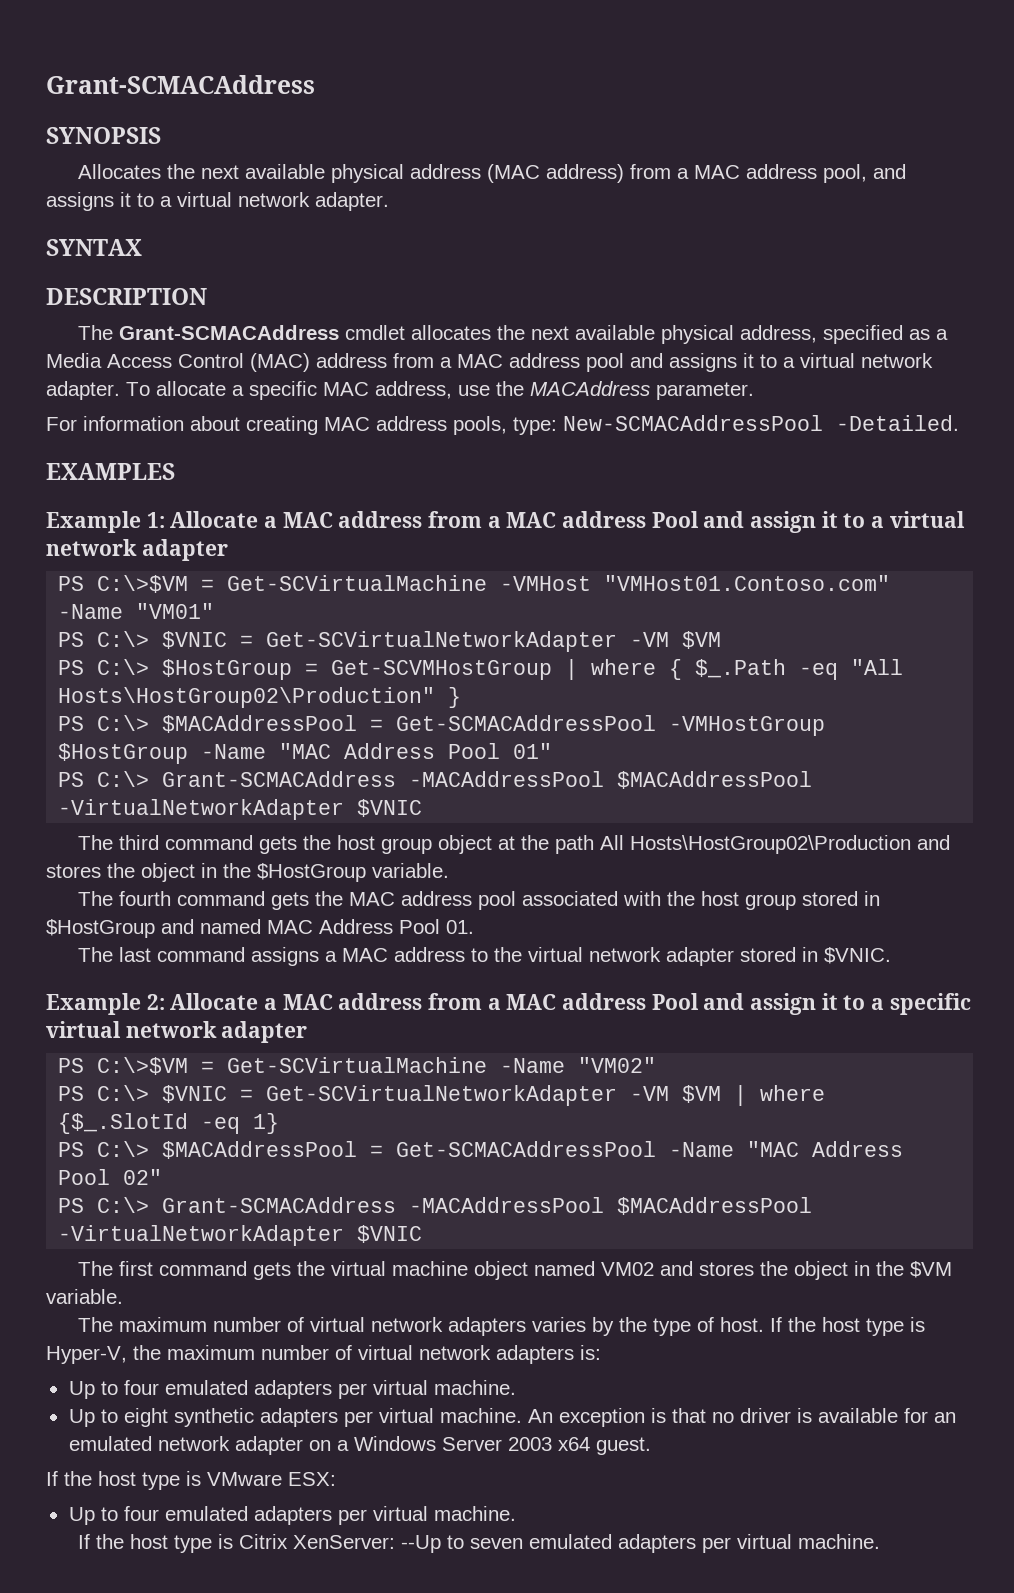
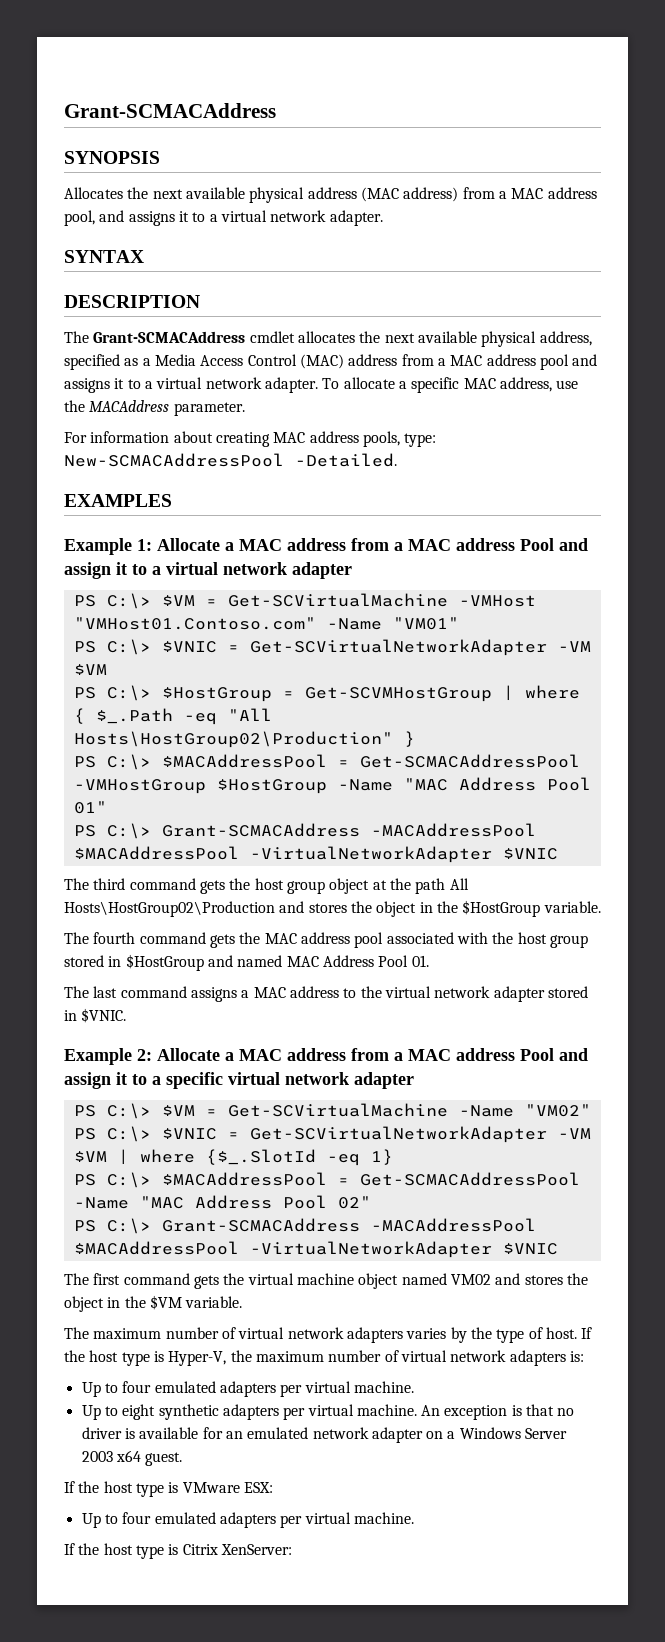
[97,575,189,593] C:\>$VM -> [106,593,195,609] C:\> $VM
[97,1057,189,1075] C:\>$VM -> [106,1103,195,1119] C:\> $VM
[400,1534,880,1553] --Up to seven emulated adapters per virtual machine. -> (292, 1549) none

